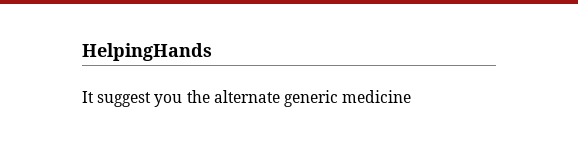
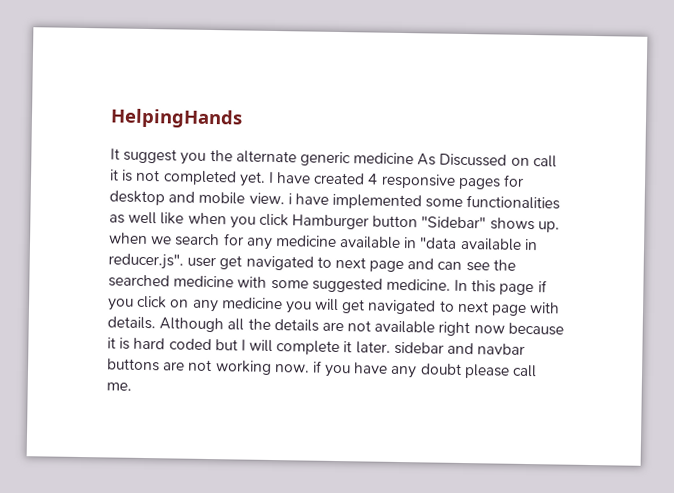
(412, 96) none -> [417,153,557,168] [110,169,525,190] [109,190,561,210] [109,211,560,233] [109,232,538,251] [108,253,516,273] [108,274,547,296] [107,295,561,316] [107,316,564,337] [107,337,526,356] [107,358,538,379] [106,382,132,391] As Discussed on call it is not completed yet. I have created 4 responsive pages for desktop and mobile view. i have implemented some functionalities as well like when you click Hamburger button "Sidebar" shows up. when we search for any medicine available in "data available in reducer.js". user get navigated to next page and can see the searched medicine with some suggested medicine. In this page if you click on any medicine you will get navigated to next page with details. Although all the details are not available right now because it is hard coded but I will complete it later. sidebar and navbar buttons are not working now. if you have any doubt please call me.

